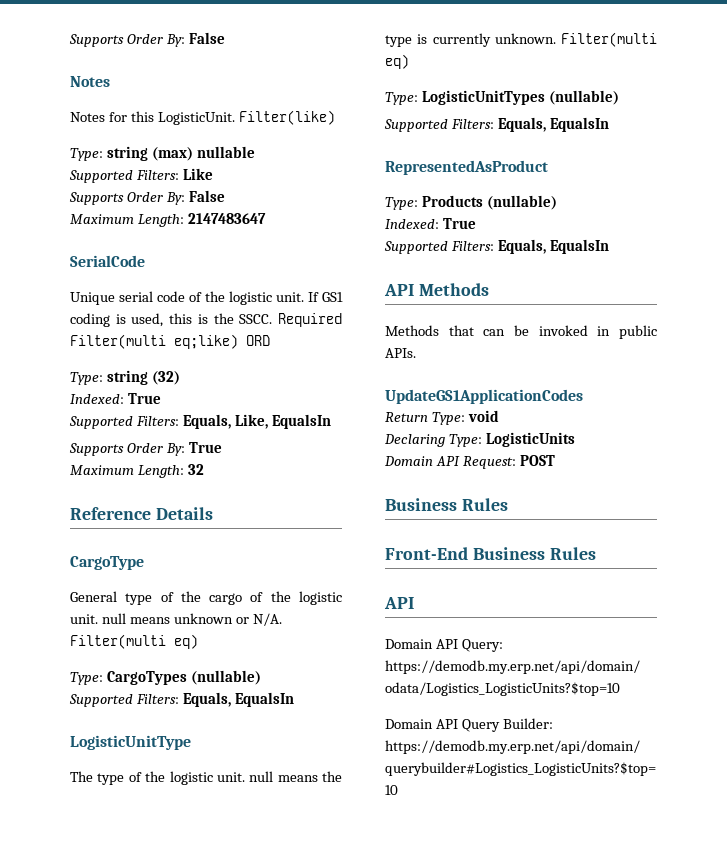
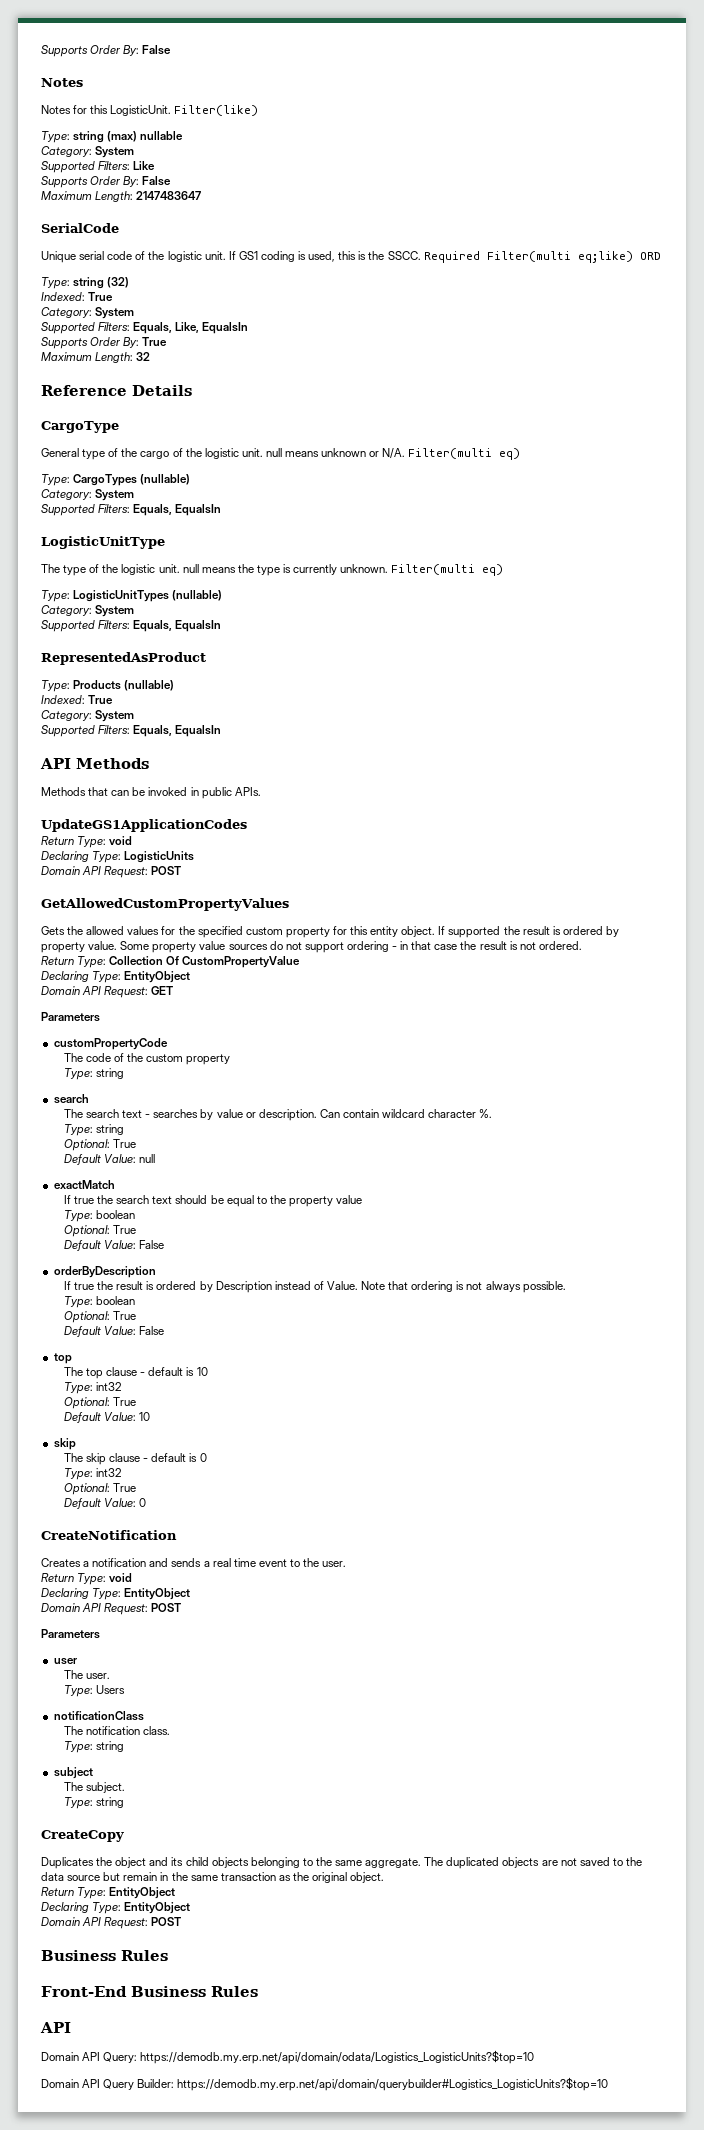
(255, 152) none -> [41,146,135,158] // Category: System
(161, 398) none -> [41,307,135,319] // Category: System
(261, 677) none -> [41,489,135,501] // Category: System
(619, 97) none -> [41,605,135,617] // Category: System
(476, 223) none -> [41,710,135,722] // Category: System
(555, 460) none -> [41,898,289,911] [41,926,619,938] [41,941,582,953] [41,956,301,968] [41,971,191,983] [41,986,174,998] [41,1012,100,1022] [53,1038,168,1050] [63,1053,231,1065] [63,1068,124,1080] [53,1094,89,1104] [63,1109,493,1121] [63,1124,124,1136] [63,1139,136,1151] [63,1154,156,1165] [53,1180,115,1189] [63,1195,363,1207] [63,1210,135,1222] [63,1225,136,1237] [63,1240,165,1251] [53,1266,156,1278] [63,1281,566,1293] [63,1296,135,1308] [63,1311,136,1323] [63,1326,165,1337] [53,1353,72,1364] [63,1367,208,1379] [63,1382,121,1394] [63,1397,136,1409] [63,1412,151,1423] [53,1438,76,1450] [63,1453,207,1465] [63,1468,121,1480] [63,1483,136,1495] [63,1498,147,1509] [41,1530,177,1540] [41,1558,347,1567] [41,1573,133,1585] [41,1588,191,1600] [41,1603,182,1615] [41,1629,100,1639] [53,1658,77,1665] [63,1670,110,1679] [63,1685,125,1697] [53,1711,144,1721] [63,1726,171,1735] [63,1741,124,1753] [53,1767,93,1779] [63,1782,125,1793] [63,1797,124,1809] [41,1830,124,1842] [41,1857,642,1869] [41,1872,385,1883] [41,1887,176,1899] [41,1902,191,1914] [41,1917,182,1929] // GetAllowedCustomPropertyValues // Gets the allowed values for the specified custom property for this entity object. If supported the result is ordered by property value. Some property value sources do not support ordering - in that case the result is not ordered. // Return Type: Collection Of CustomPropertyValue // Declaring Type: EntityObject // Domain API Request: GET // Parameters // customPropertyCode // The code of the custom property // Type: string // search // The search text - searches by value or description. Can contain wildcard character %. // Type: string // Optional: True // Default Value: null // exactMatch // If true the search text should be equal to the property value // Type: boolean // Optional: True // Default Value: False // orderByDescription // If true the result is ordered by Description instead of Value. Note that ordering is not always possible. // Type: boolean // Optional: True // Default Value: False // top // The top clause - default is 10 // Type: int32 // Optional: True // Default Value: 10 // skip // The skip clause - default is 0 // Type: int32 // Optional: True // Default Value: 0 // CreateNotification // Creates a notification and sends a real time event to the user. // Return Type: void // Declaring Type: EntityObject // Domain API Request: POST // Parameters // user // The user. // Type: Users // notificationClass // The notification class. // Type: string // subject // The subject. // Type: string // CreateCopy // Duplicates the object and its child objects belonging to the same aggregate. The duplicated objects are not saved to the data source but remain in the same transaction as the original object. // Return Type: EntityObject // Declaring Type: EntityObject // Domain API Request: POST

